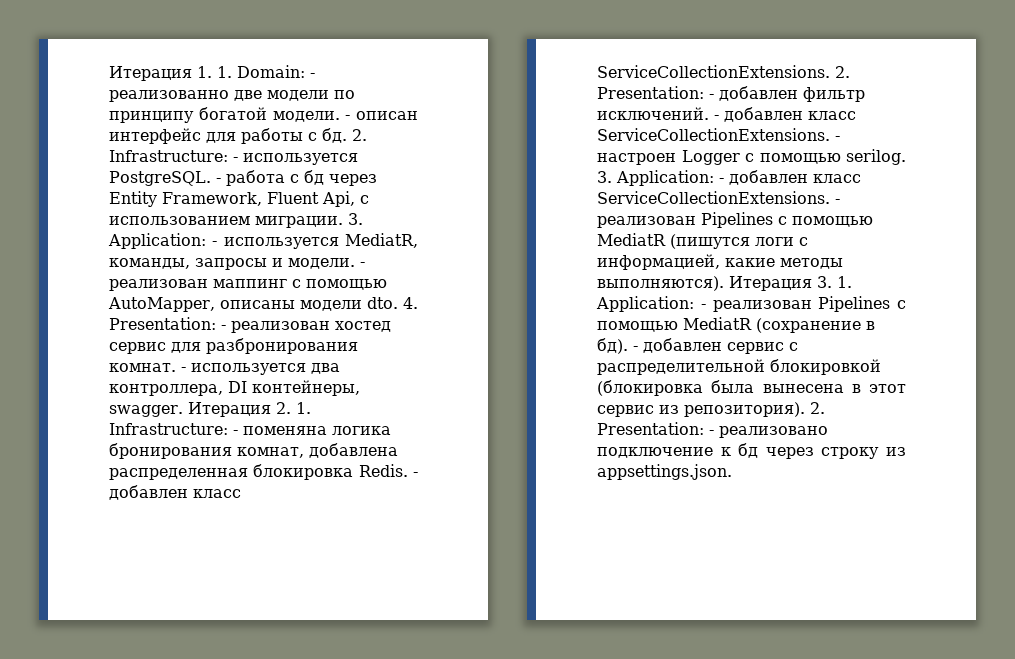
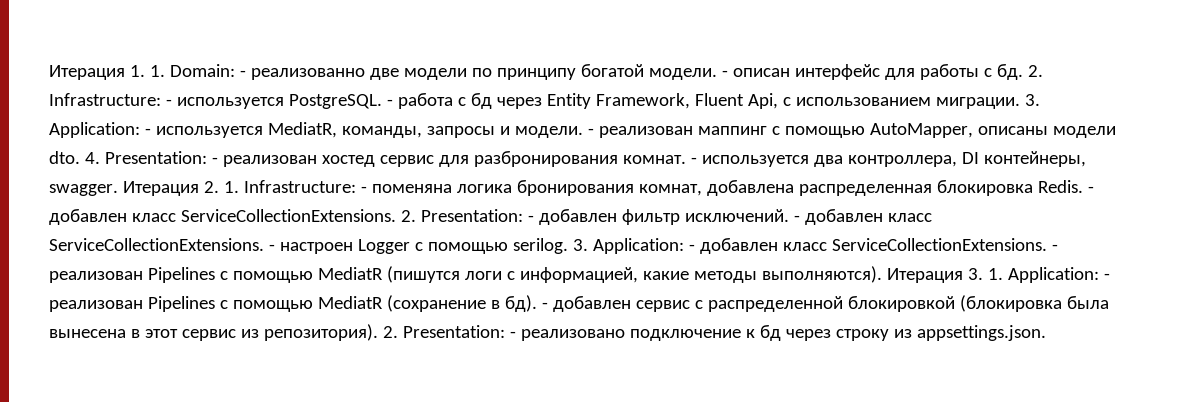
[597,359,765,375] распределительной -> [707,296,843,312] распределенной

